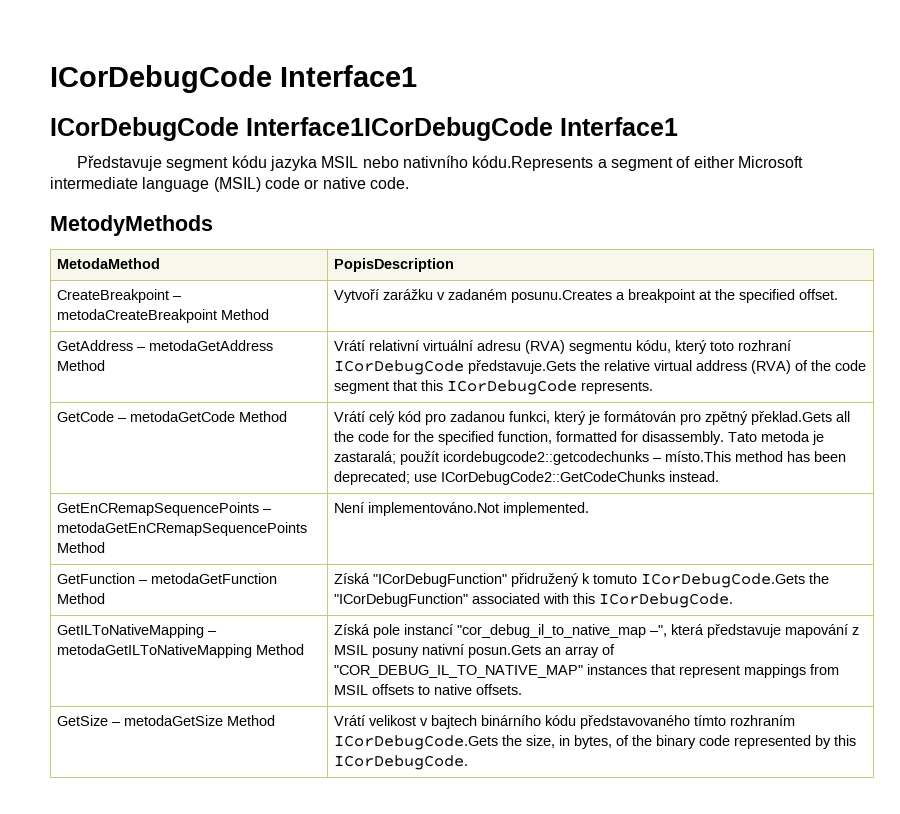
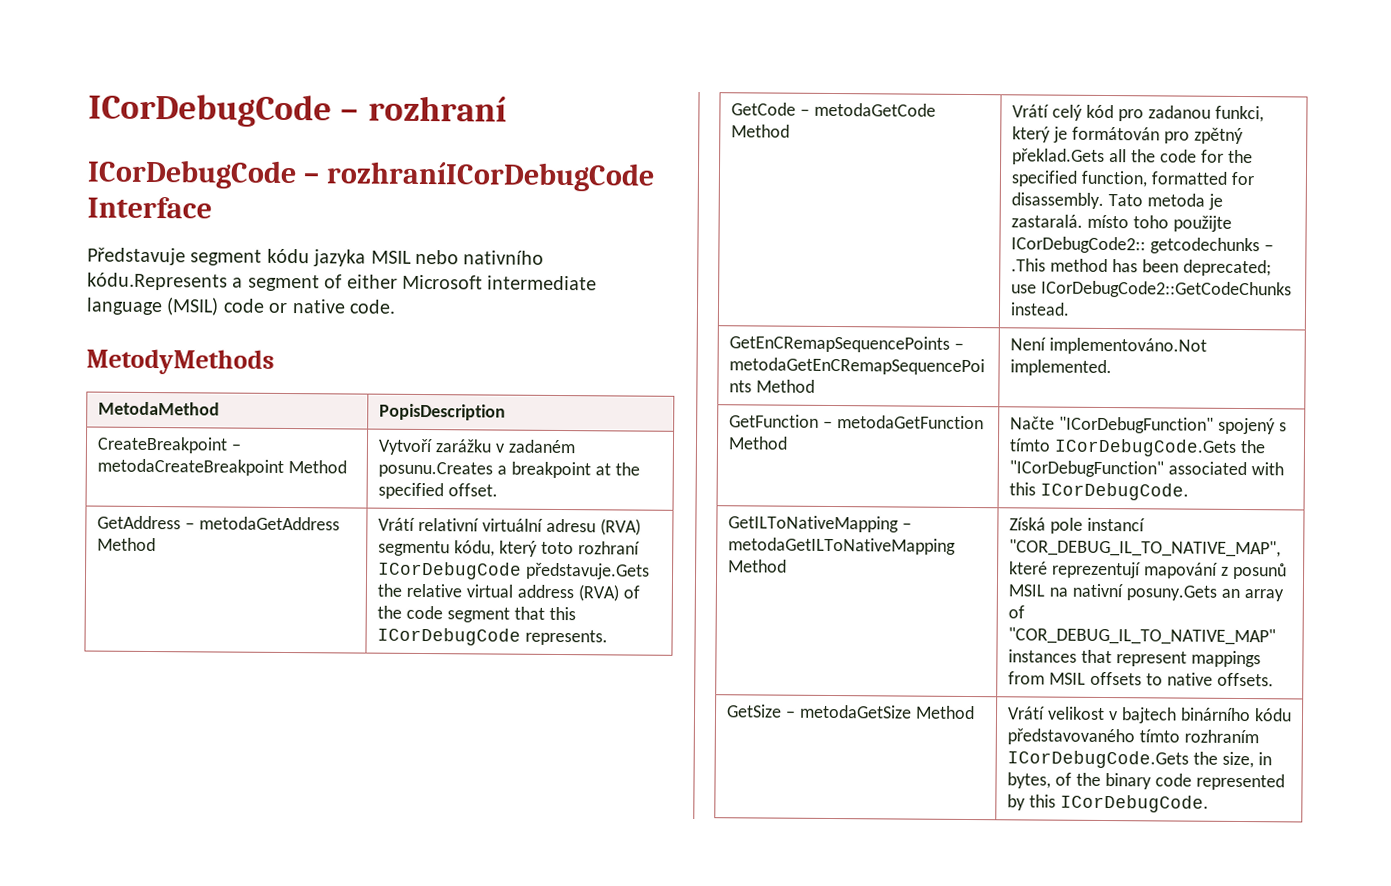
[50,65,417,93] [50,117,678,141] ICorDebugCode Interface1 // ICorDebugCode Interface1ICorDebugCode Interface1 -> [88,93,507,128] [87,159,656,192] [87,196,212,219] ICorDebugCode – rozhraní // ICorDebugCode – rozhraníICorDebugCode Interface
[334,451,732,465] zastaralá; použít icordebugcode2::getcodechunks – místo.This -> [1011,214,1232,232] [1011,236,1274,255] [1011,258,1047,272] zastaralá. místo toho použijte ICorDebugCode2:: getcodechunks – .This
[334,573,638,587] Získá "ICorDebugFunction" přidružený k tomuto -> [1010,416,1287,435] [1009,438,1052,452] Načte "ICorDebugFunction" spojený s tímto
[457,624,860,638] [334,644,542,658] "cor_debug_il_to_native_map –", která představuje mapování z MSIL posuny nativní posun.Gets -> [1009,539,1282,558] [1009,561,1287,580] [1008,583,1217,601] "COR_DEBUG_IL_TO_NATIVE_MAP", které reprezentují mapování z posunů MSIL na nativní posuny.Gets

